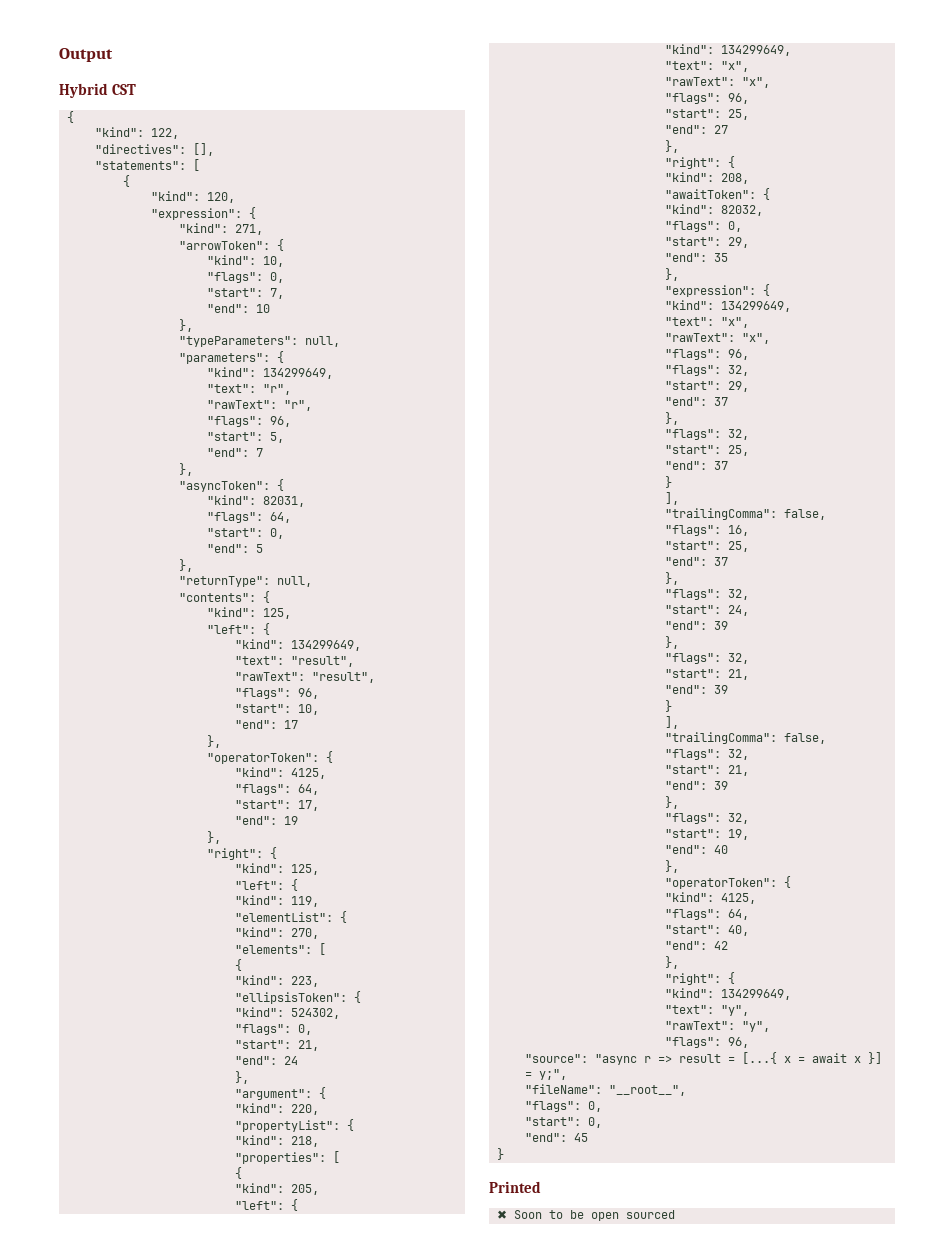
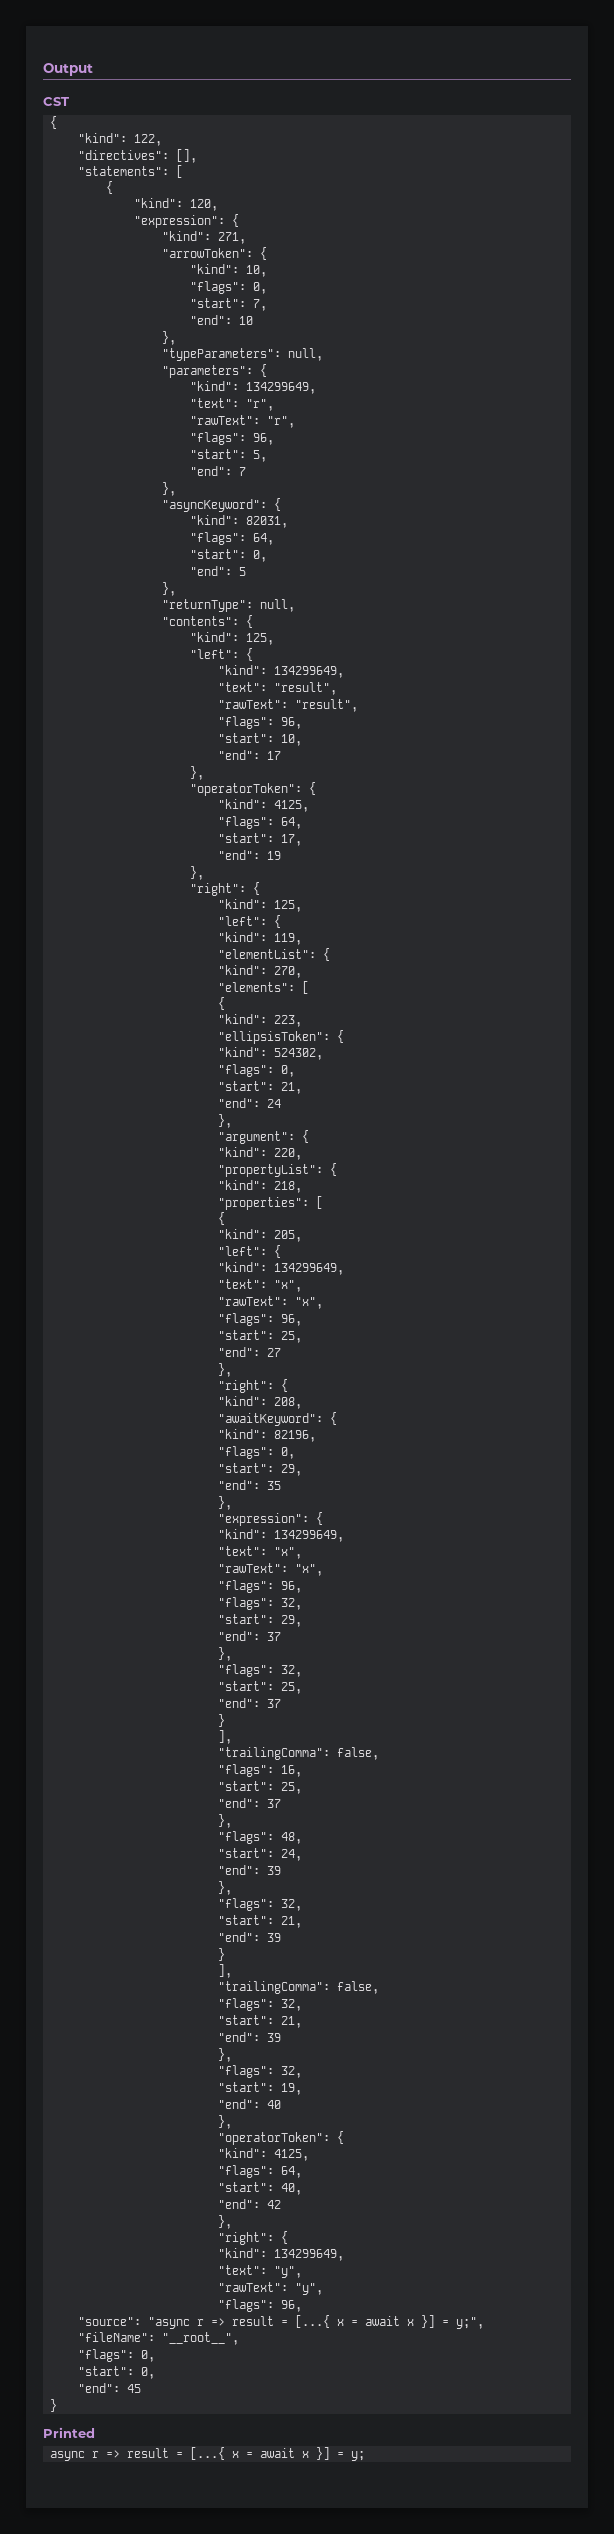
[59,83,108,98] Hybrid -> (93, 69) none
[178,481,270,492] "asyncToken": -> [162,499,268,512] "asyncKeyword":
[664,188,770,200] [664,204,763,216] "awaitToken": { // "kind": 82032, -> [218,1412,338,1426] [218,1429,317,1442] "awaitKeyword": { // "kind": 82196,
[727,589,749,600] 32, -> [281,1832,303,1844] 48,
[496,1210,675,1221] ✖ Soon to be open sourced -> [50,2447,366,2461] async r => result = [...{ x = await x }] = y;

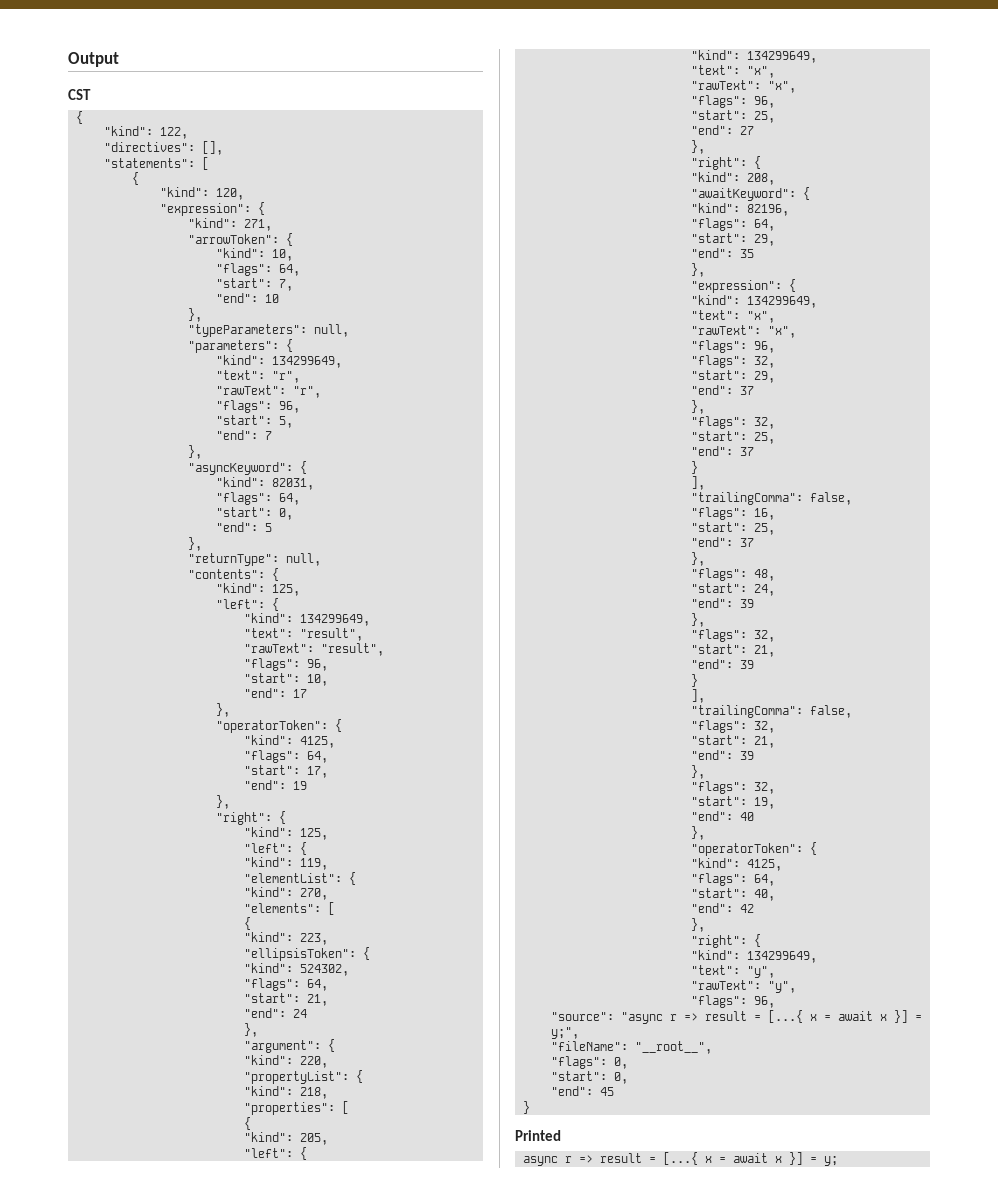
[253,282,268,294] 0, -> [278,264,300,276] 64,
[281,1065,296,1077] 0, -> [306,979,328,991] 64,
[281,1447,296,1459] 0, -> [753,219,775,231] 64,

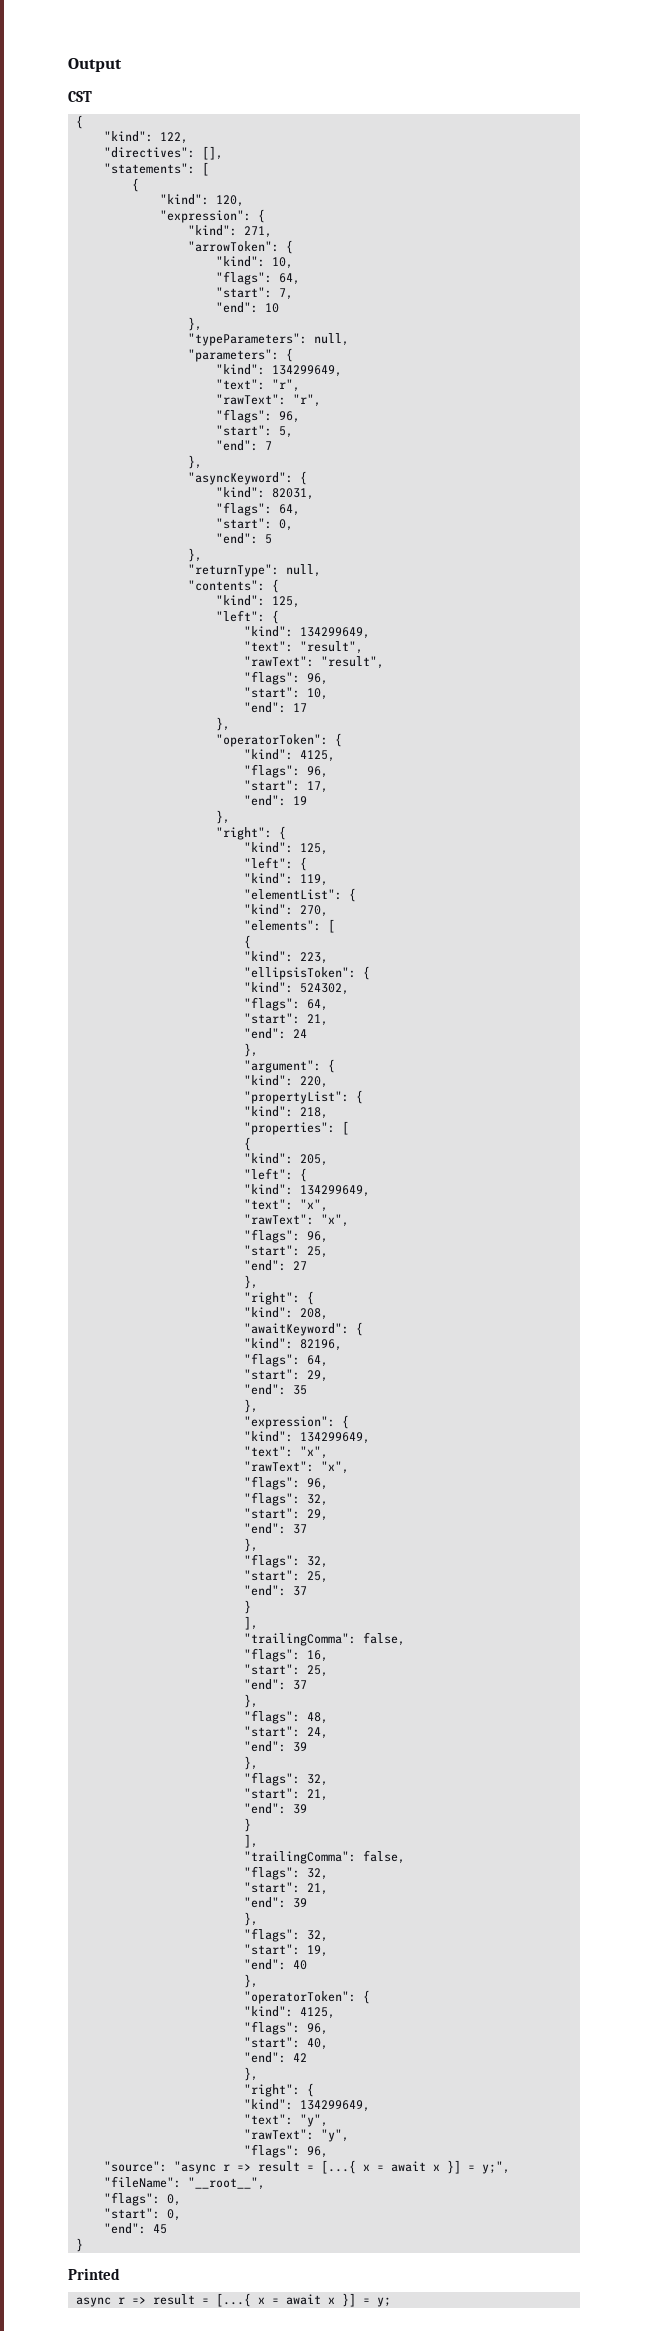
[306,751,328,763] 64, -> [306,766,328,778] 96,
[753,874,775,886] 64, -> [306,2023,328,2035] 96,

